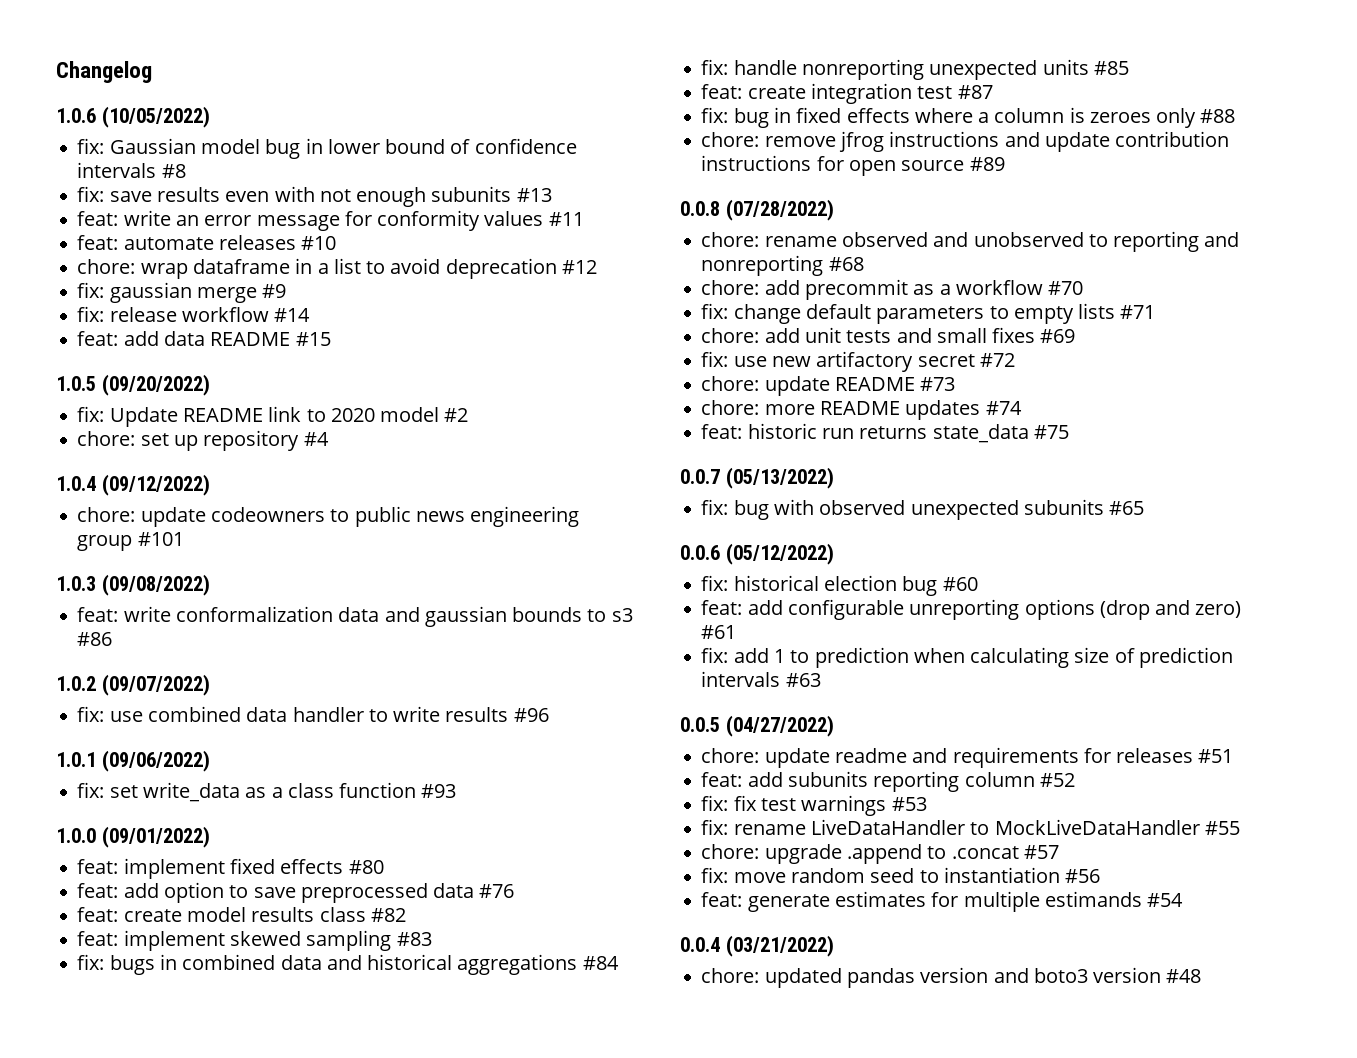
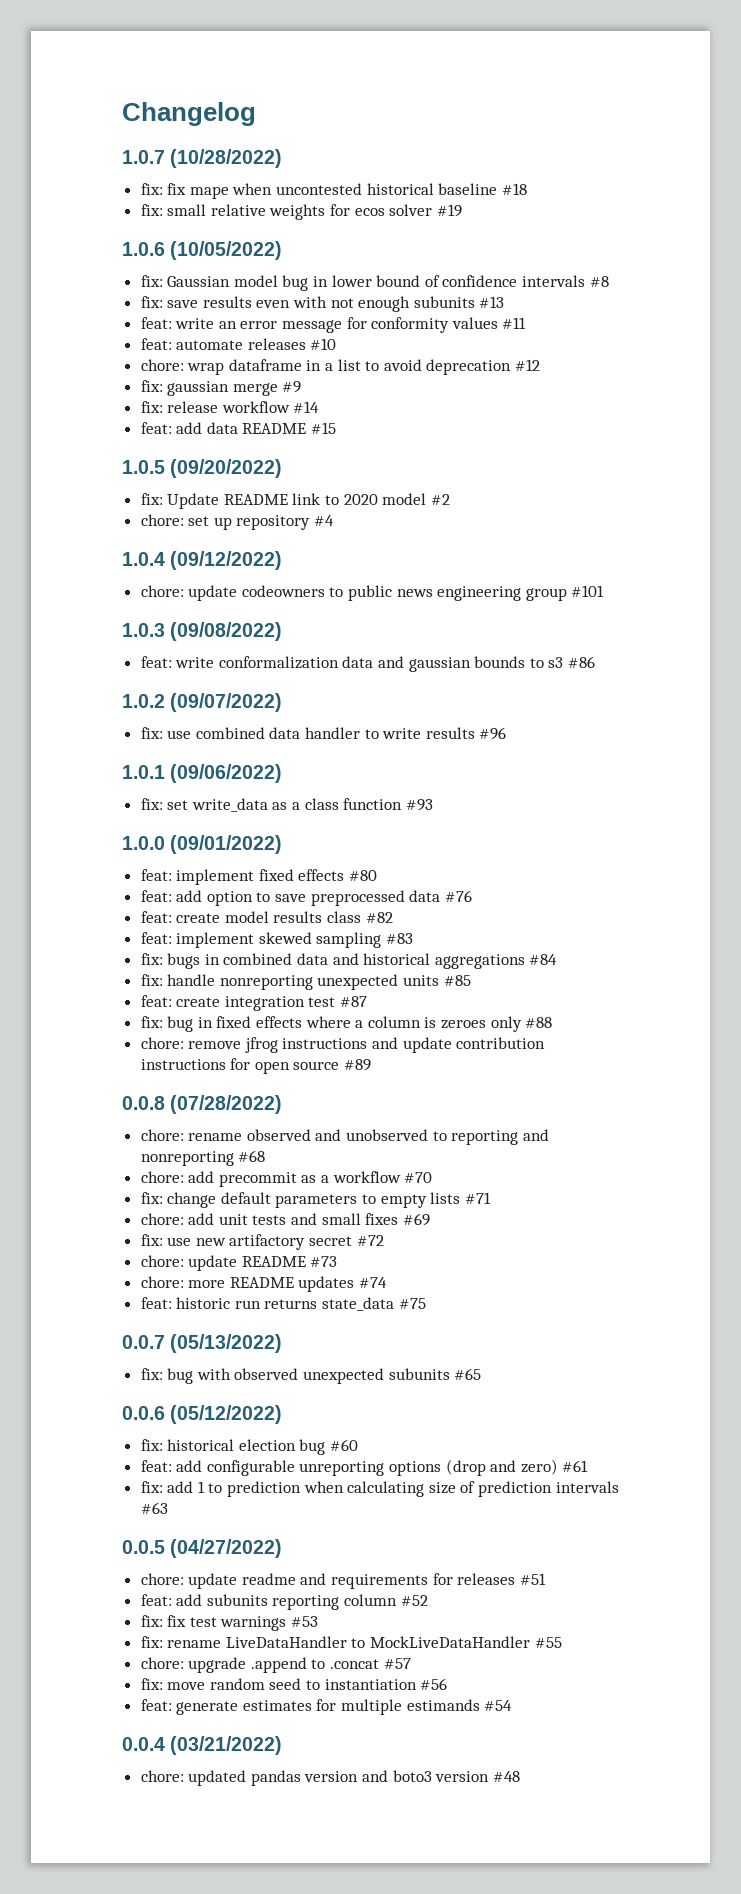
(152, 72) none -> [122,149,283,168] [140,183,527,199] [140,204,462,220] // 1.0.7 (10/28/2022) // fix: fix mape when uncontested historical baseline #18 // fix: small relative weights for ecos solver #19

